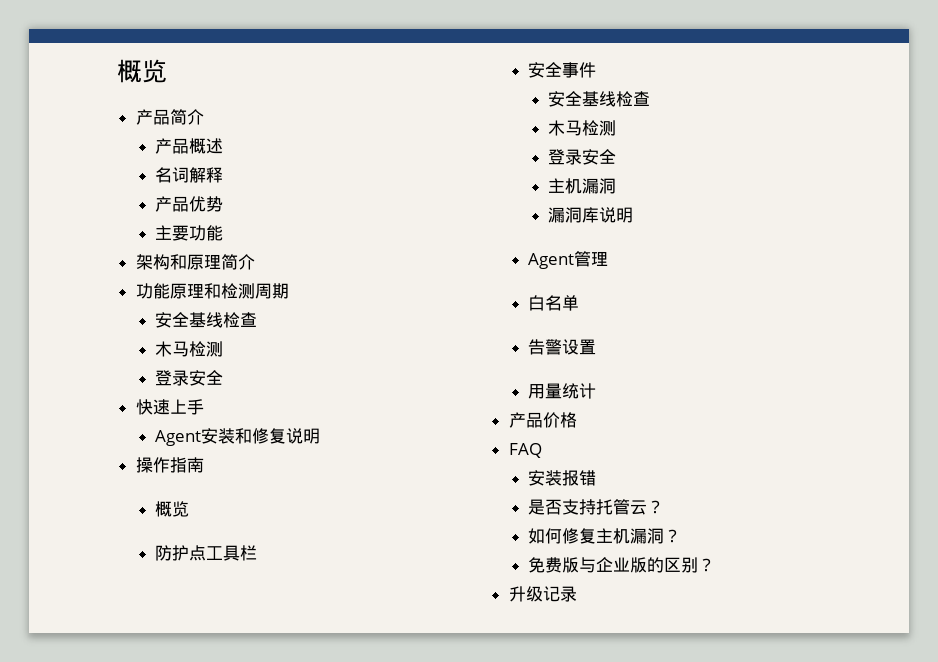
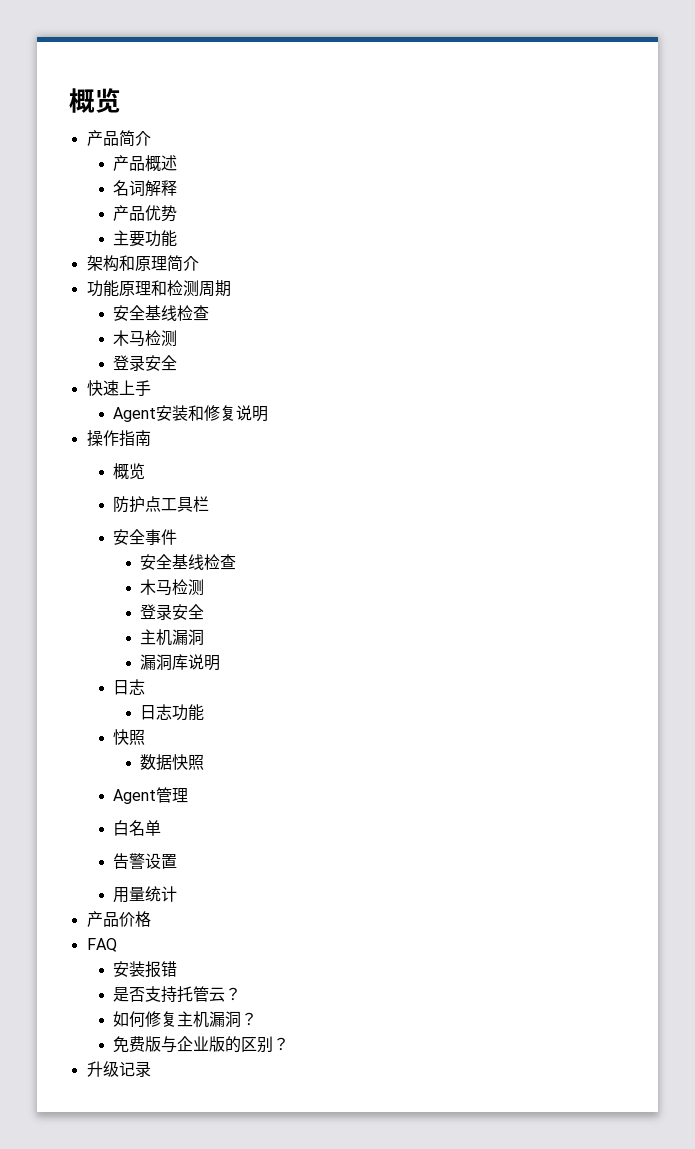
(634, 215) none -> [113,679,146,695] [139,704,204,721] [113,729,146,745] [139,754,204,771] // 日志 // 日志功能 // 快照 // 数据快照

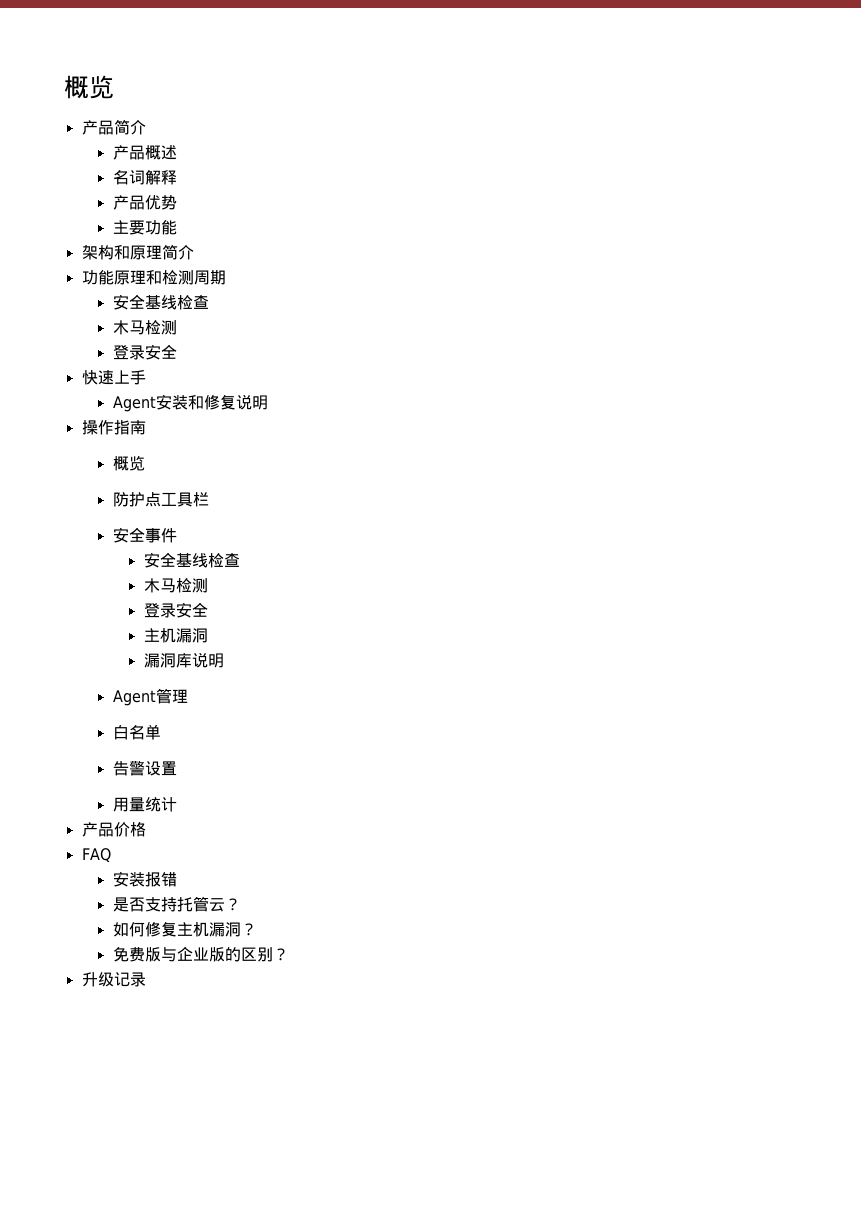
[113,679,146,695] [139,704,204,721] [113,729,146,745] [139,754,204,771] // 日志 // 日志功能 // 快照 // 数据快照 -> (224, 660) none

